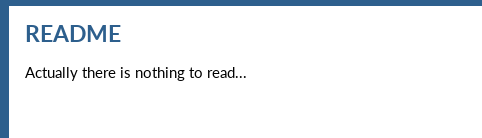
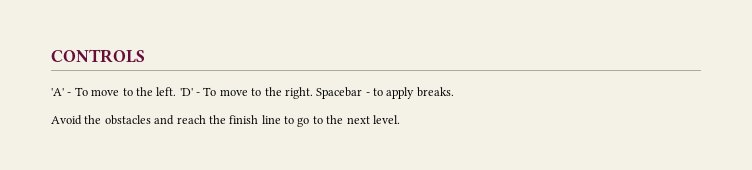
[25,25,121,42] [25,67,247,81] README // Actually there is nothing to read... -> [51,49,145,63] [51,87,454,99] [51,115,400,127] CONTROLS // 'A' - To move to the left. 'D' - To move to the right. Spacebar - to apply breaks. // Avoid the obstacles and reach the finish line to go to the next level.

